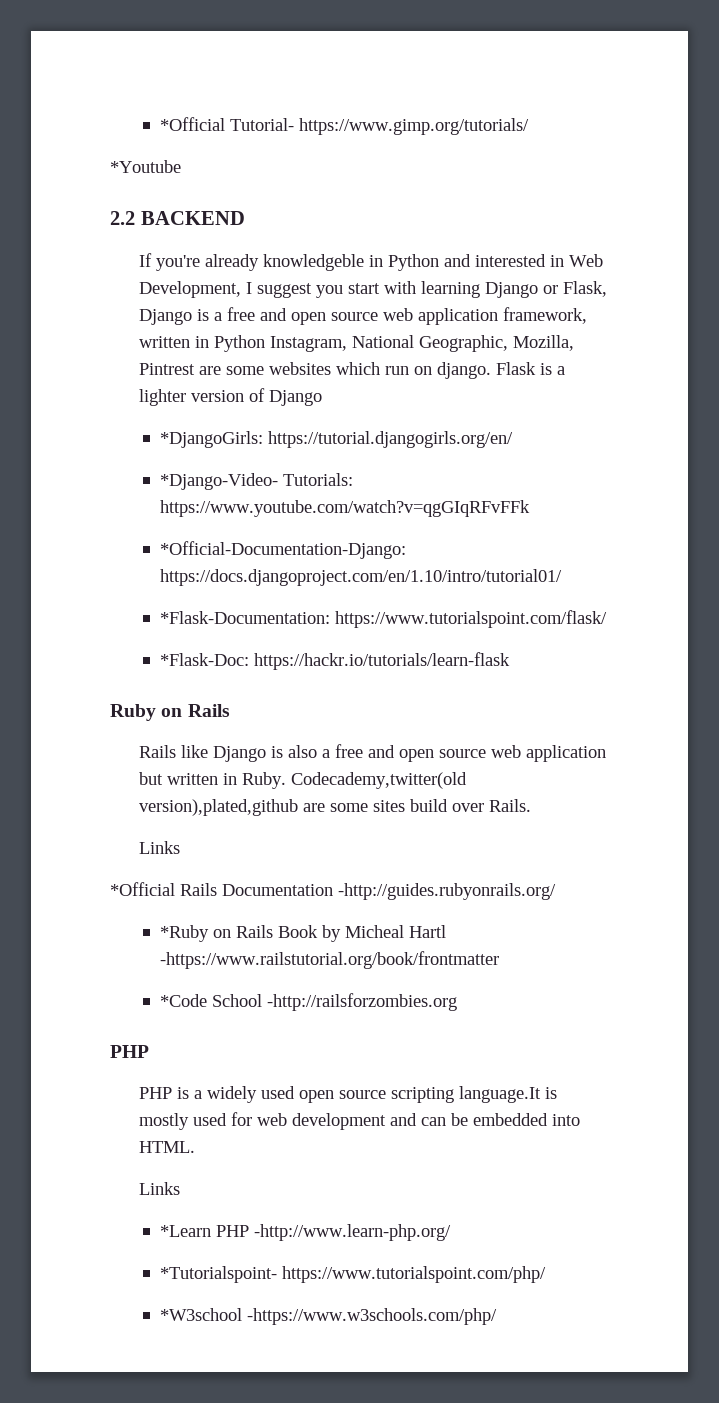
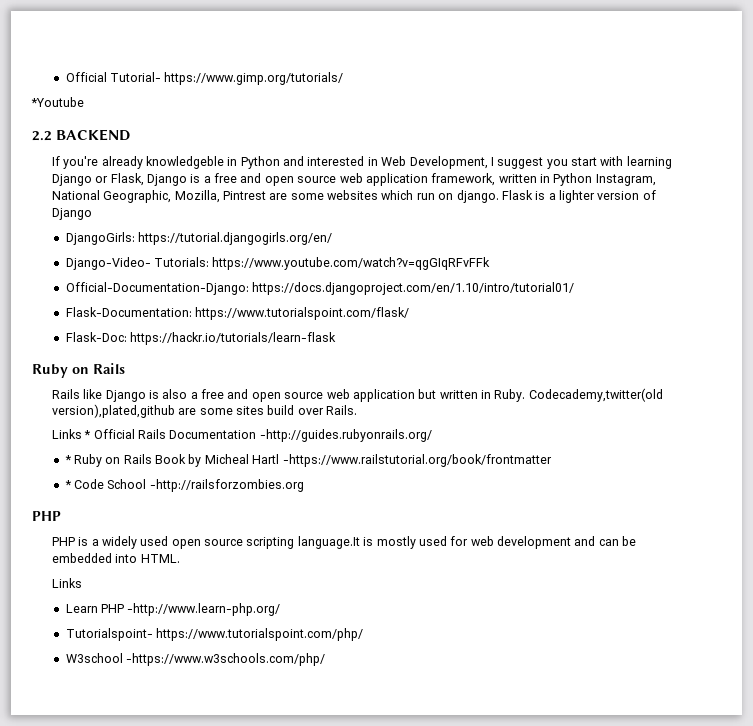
[159,117,225,131] *Official -> [65,72,107,82] Official
[159,431,263,448] *DjangoGirls: -> [65,232,135,245] DjangoGirls:
[159,473,278,490] *Django-Video- -> [65,257,151,270] Django-Video-
[159,541,406,559] *Official-Documentation-Django: -> [65,282,249,295] Official-Documentation-Django:
[159,611,330,624] *Flask-Documentation: -> [65,307,192,317] Flask-Documentation:
[159,653,249,666] *Flask-Doc: -> [65,332,127,342] Flask-Doc:
[110,882,175,896] // *Official -> [84,429,135,439] * Official
[159,925,209,942] *Ruby -> [64,454,102,467] * Ruby
[159,994,207,1007] *Code -> [64,479,104,489] * Code
[159,1225,211,1237] *Learn -> [65,604,98,613] Learn
[159,1266,277,1283] *Tutorialspoint- -> [65,628,153,641] Tutorialspoint-
[159,1308,242,1321] *W3school -> [65,653,123,663] W3school

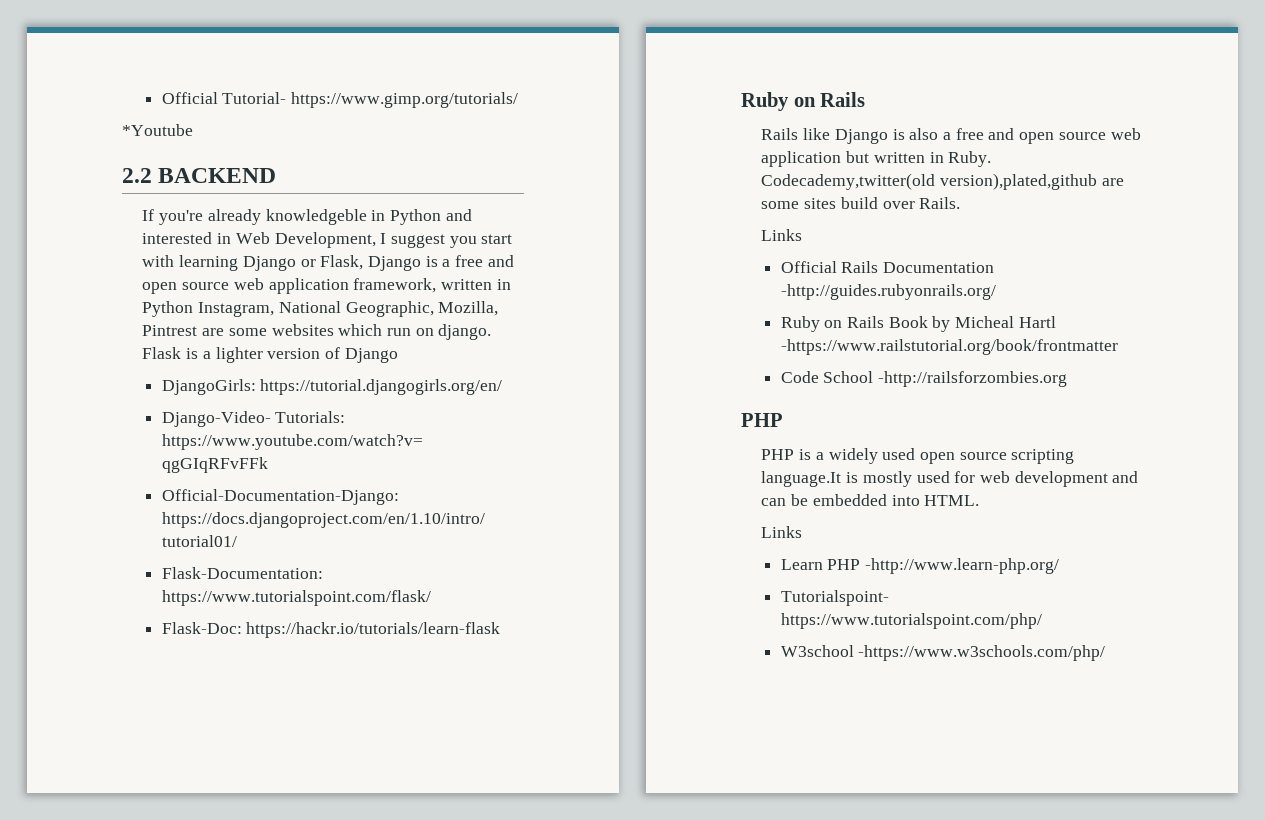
[84,430,92,439] * -> (803, 235) //
[64,455,72,464] * -> (996, 292) none
[64,480,72,489] * -> (1118, 347) none

